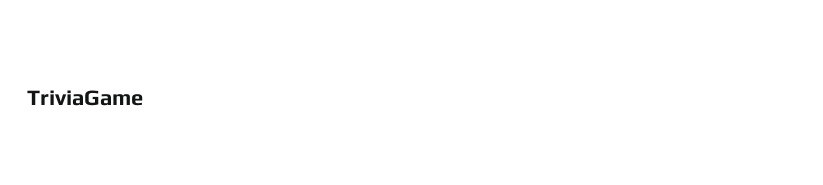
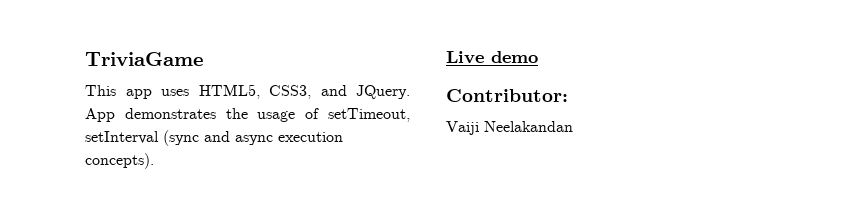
(143, 98) none -> [85,84,410,99] [85,108,411,122] [85,130,343,146] [85,153,154,169] [446,51,538,64] [446,89,568,102] [446,121,573,135] // This app uses HTML5, CSS3, and JQuery. App demonstrates the usage of setTimeout, setInterval (sync and async execution concepts). // Live demo // Contributor: // Vaiji Neelakandan

